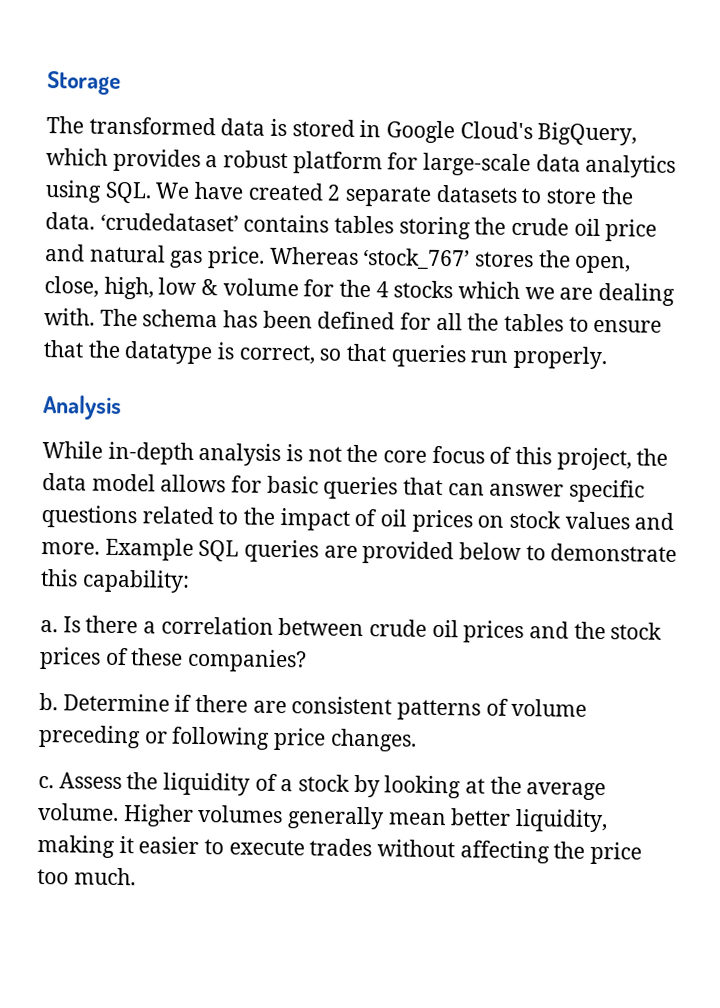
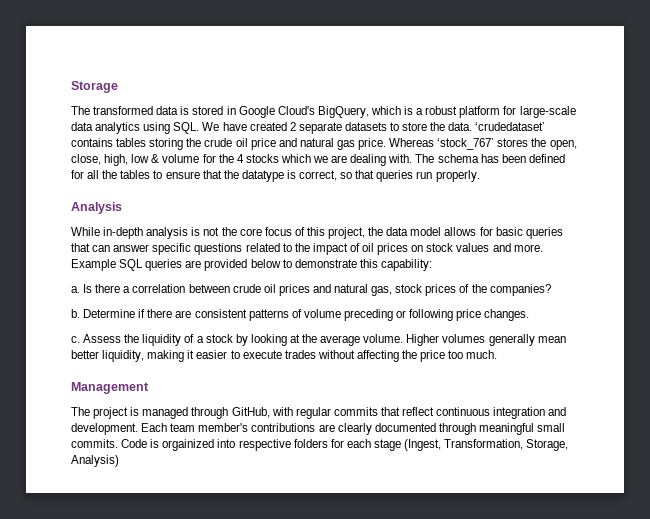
[112,148,201,172] provides -> [404,106,414,115] is
[573,621,606,640] the -> [334,284,393,296] natural gas,
[130,648,184,666] these -> [471,284,487,293] the
(136, 876) none -> [71,382,149,394] [71,407,567,419] [71,423,566,435] [71,439,569,451] [71,455,119,467] // Management // The project is managed through GitHub, with regular commits that reflect continuous integration and development. Each team member's contributions are clearly documented through meaningful small commits. Code is orgainized into respective folders for each stage (Ingest, Transformation, Storage, Analysis)

